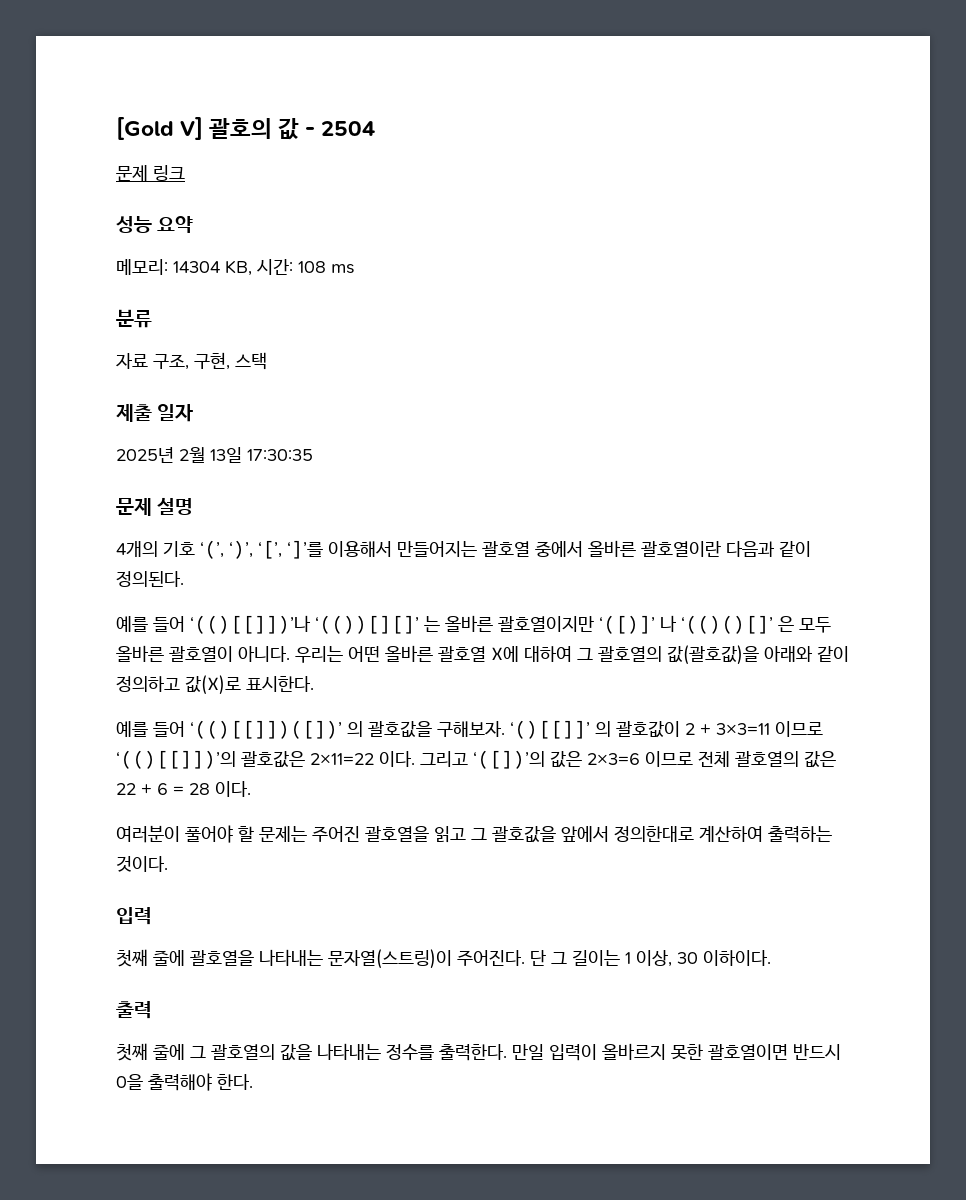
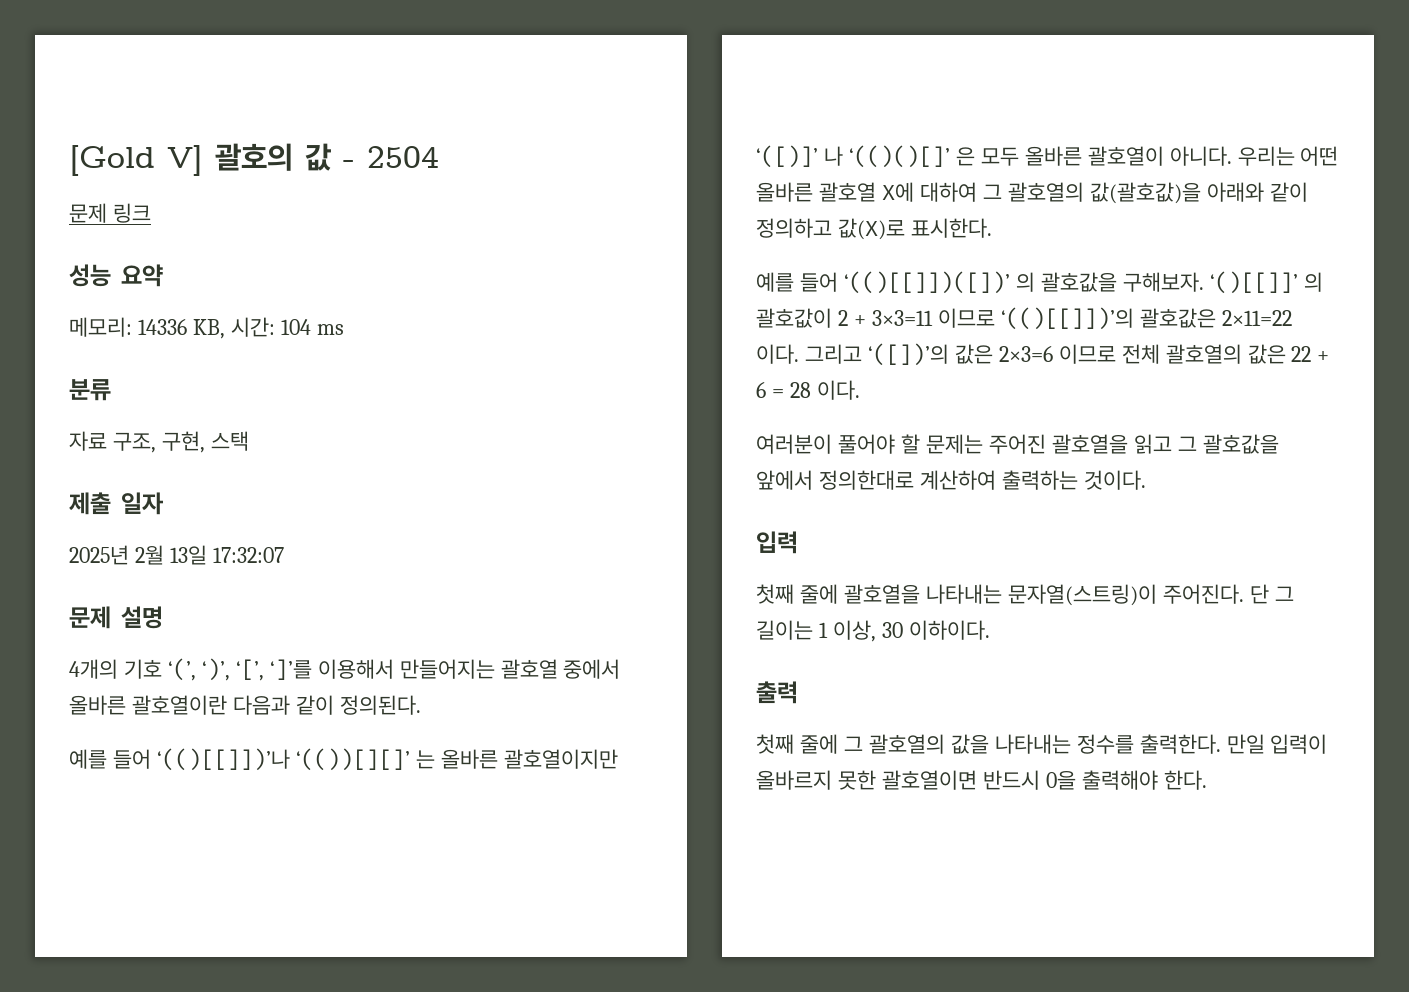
[173,261,220,273] 14304 -> [137,319,187,335] 14336
[298,261,326,273] 108 -> [280,319,311,335] 104
[247,449,313,461] 17:30:35 -> [212,547,284,563] 17:32:07

